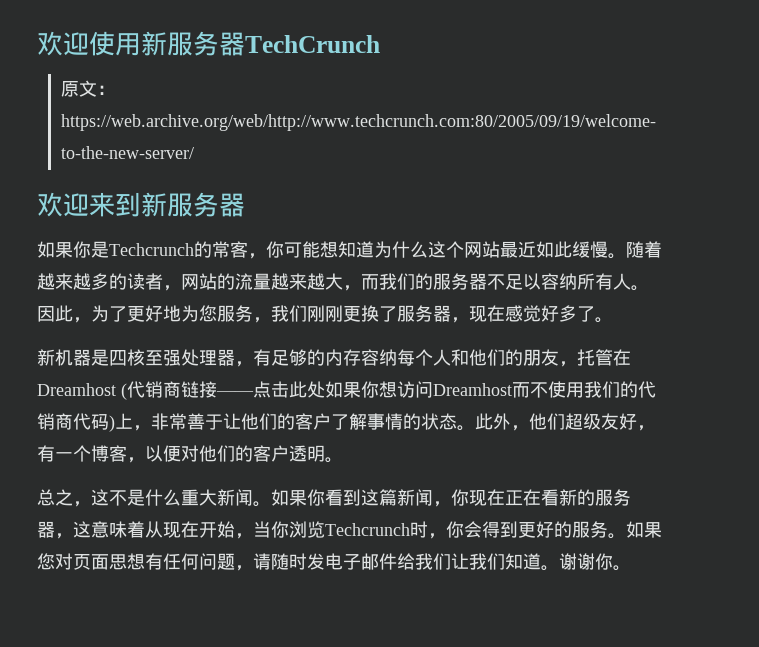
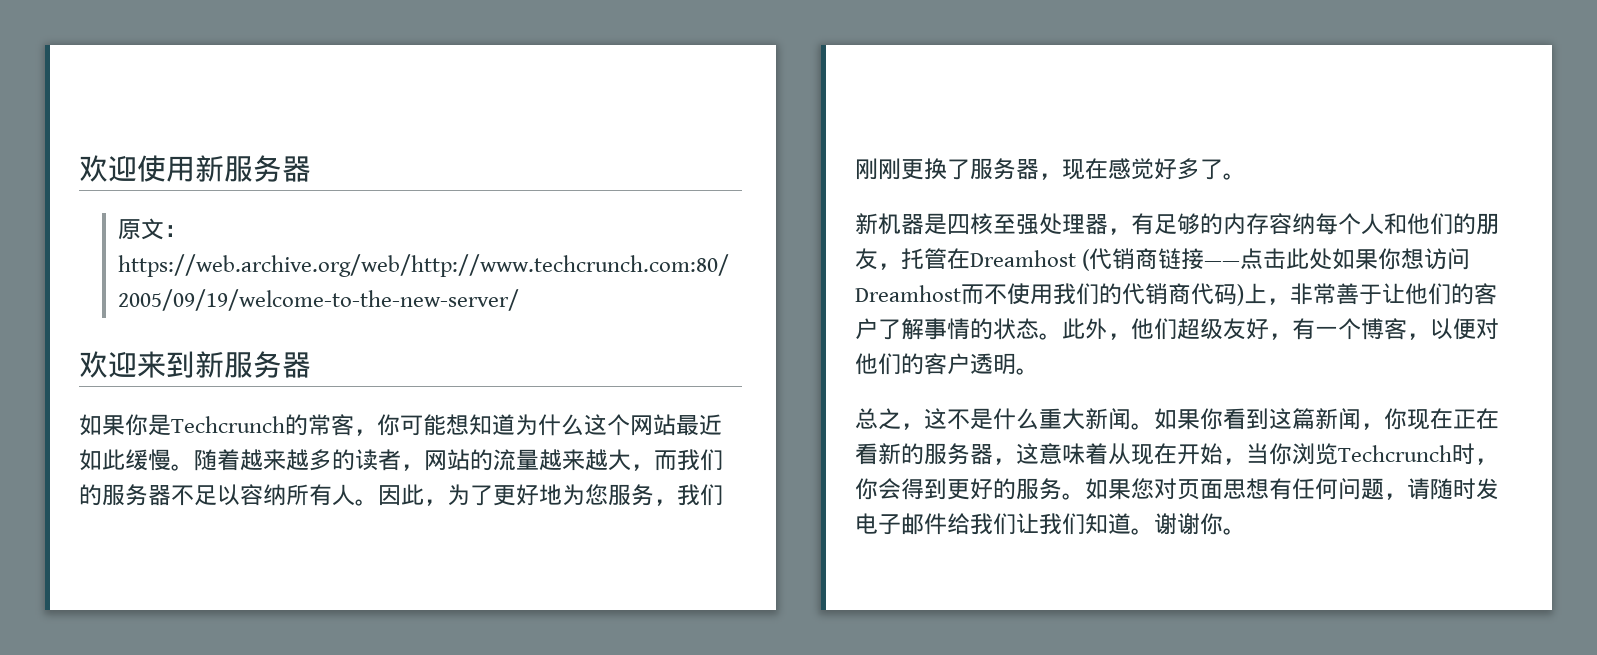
[245,35,380,53] TechCrunch -> (311, 169) none

